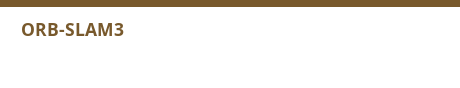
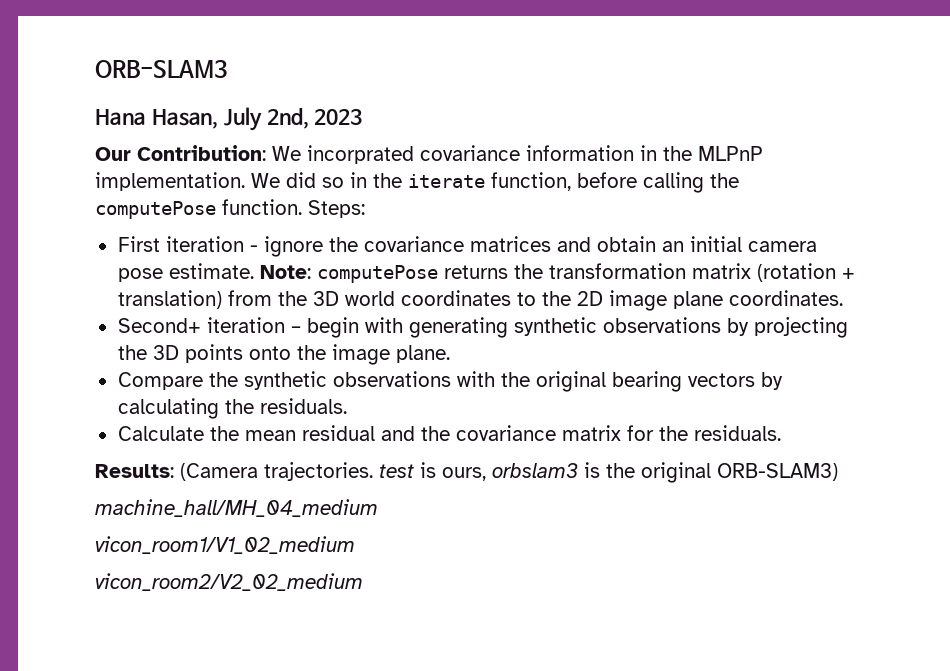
(124, 29) none -> [95,107,363,131] [95,145,763,164] [95,172,739,193] [95,199,365,219] [117,236,817,257] [117,263,855,283] [117,290,843,311] [117,317,848,338] [117,344,450,365] [117,371,783,392] [117,398,347,419] [117,425,781,441] [95,462,838,483] [95,499,378,517] [95,536,355,554] [95,573,363,591] // Hana Hasan, July 2nd, 2023 // Our Contribution: We incorprated covariance information in the MLPnP implementation. We did so in the iterate function, before calling the computePose function. Steps: // First iteration - ignore the covariance matrices and obtain an initial camera pose estimate. Note: computePose returns the transformation matrix (rotation + translation) from the 3D world coordinates to the 2D image plane coordinates. // Second+ iteration – begin with generating synthetic observations by projecting the 3D points onto the image plane. // Compare the synthetic observations with the original bearing vectors by calculating the residuals. // Calculate the mean residual and the covariance matrix for the residuals. // Results: (Camera trajectories. test is ours, orbslam3 is the original ORB-SLAM3) // machine_hall/MH_04_medium // vicon_room1/V1_02_medium // vicon_room2/V2_02_medium

